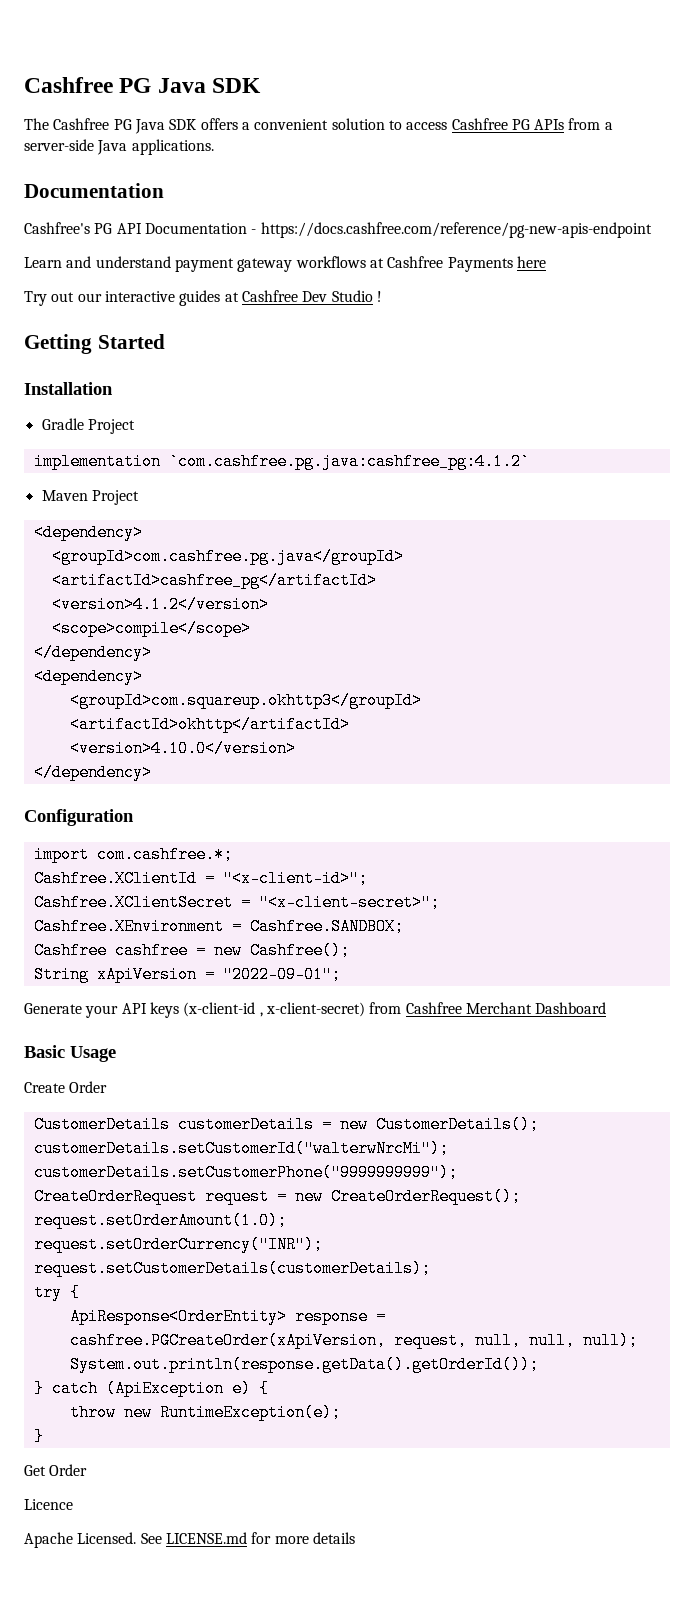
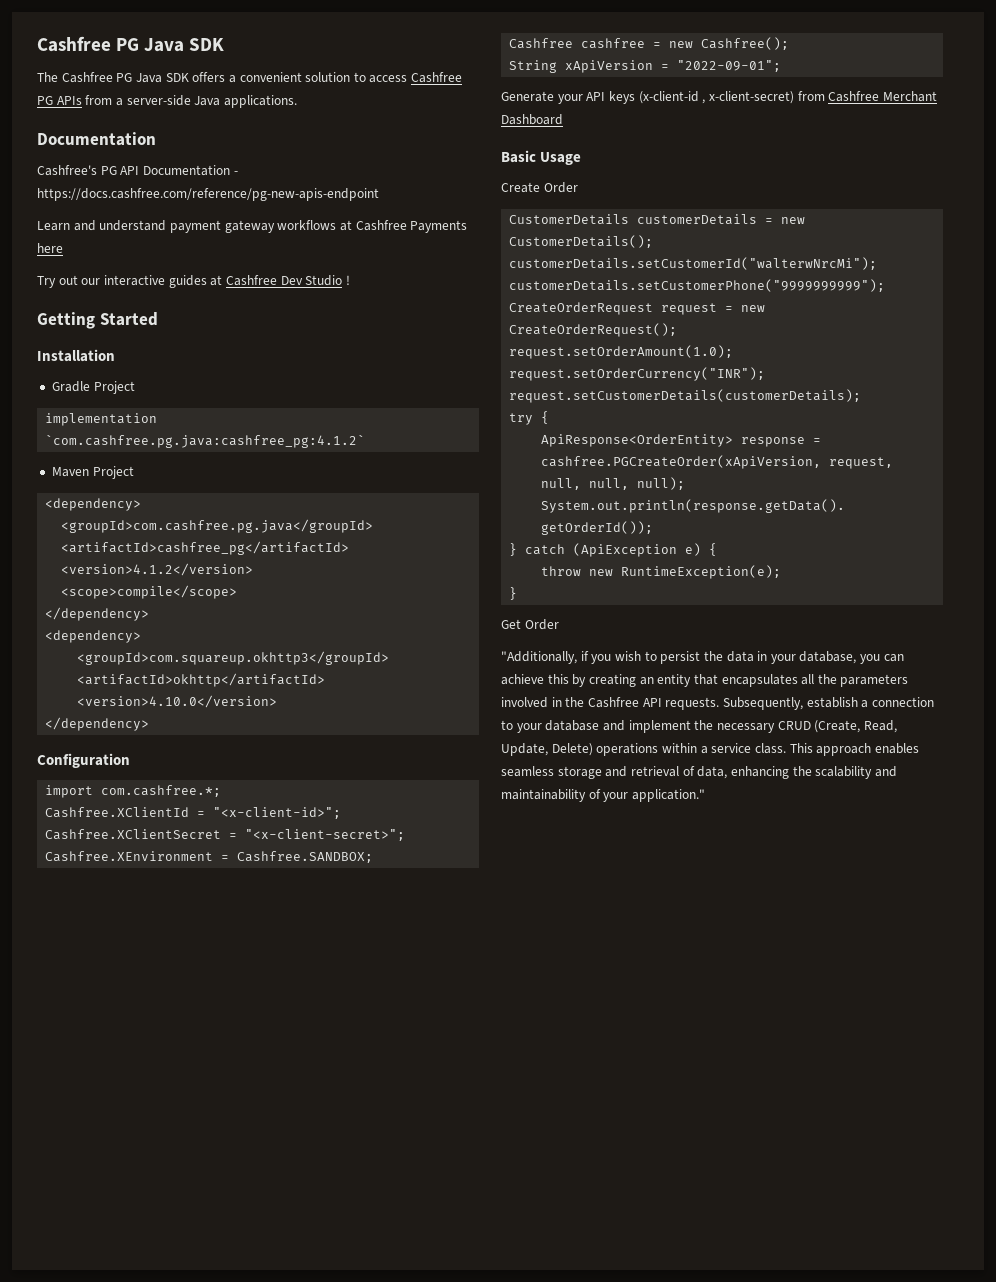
[24,1499,73,1510] [24,1532,355,1548] Licence // Apache Licensed. See LICENSE.md for more details -> [501,651,904,664] [501,674,909,687] [501,697,934,710] [501,720,897,733] [501,743,919,756] [501,766,897,779] [501,789,705,802] "Additionally, if you wish to persist the data in your database, you can achieve this by creating an entity that encapsulates all the parameters involved in the Cashfree API requests. Subsequently, establish a connection to your database and implement the necessary CRUD (Create, Read, Update, Delete) operations within a service class. This approach enables seamless storage and retrieval of data, enhancing the scalability and maintainability of your application."

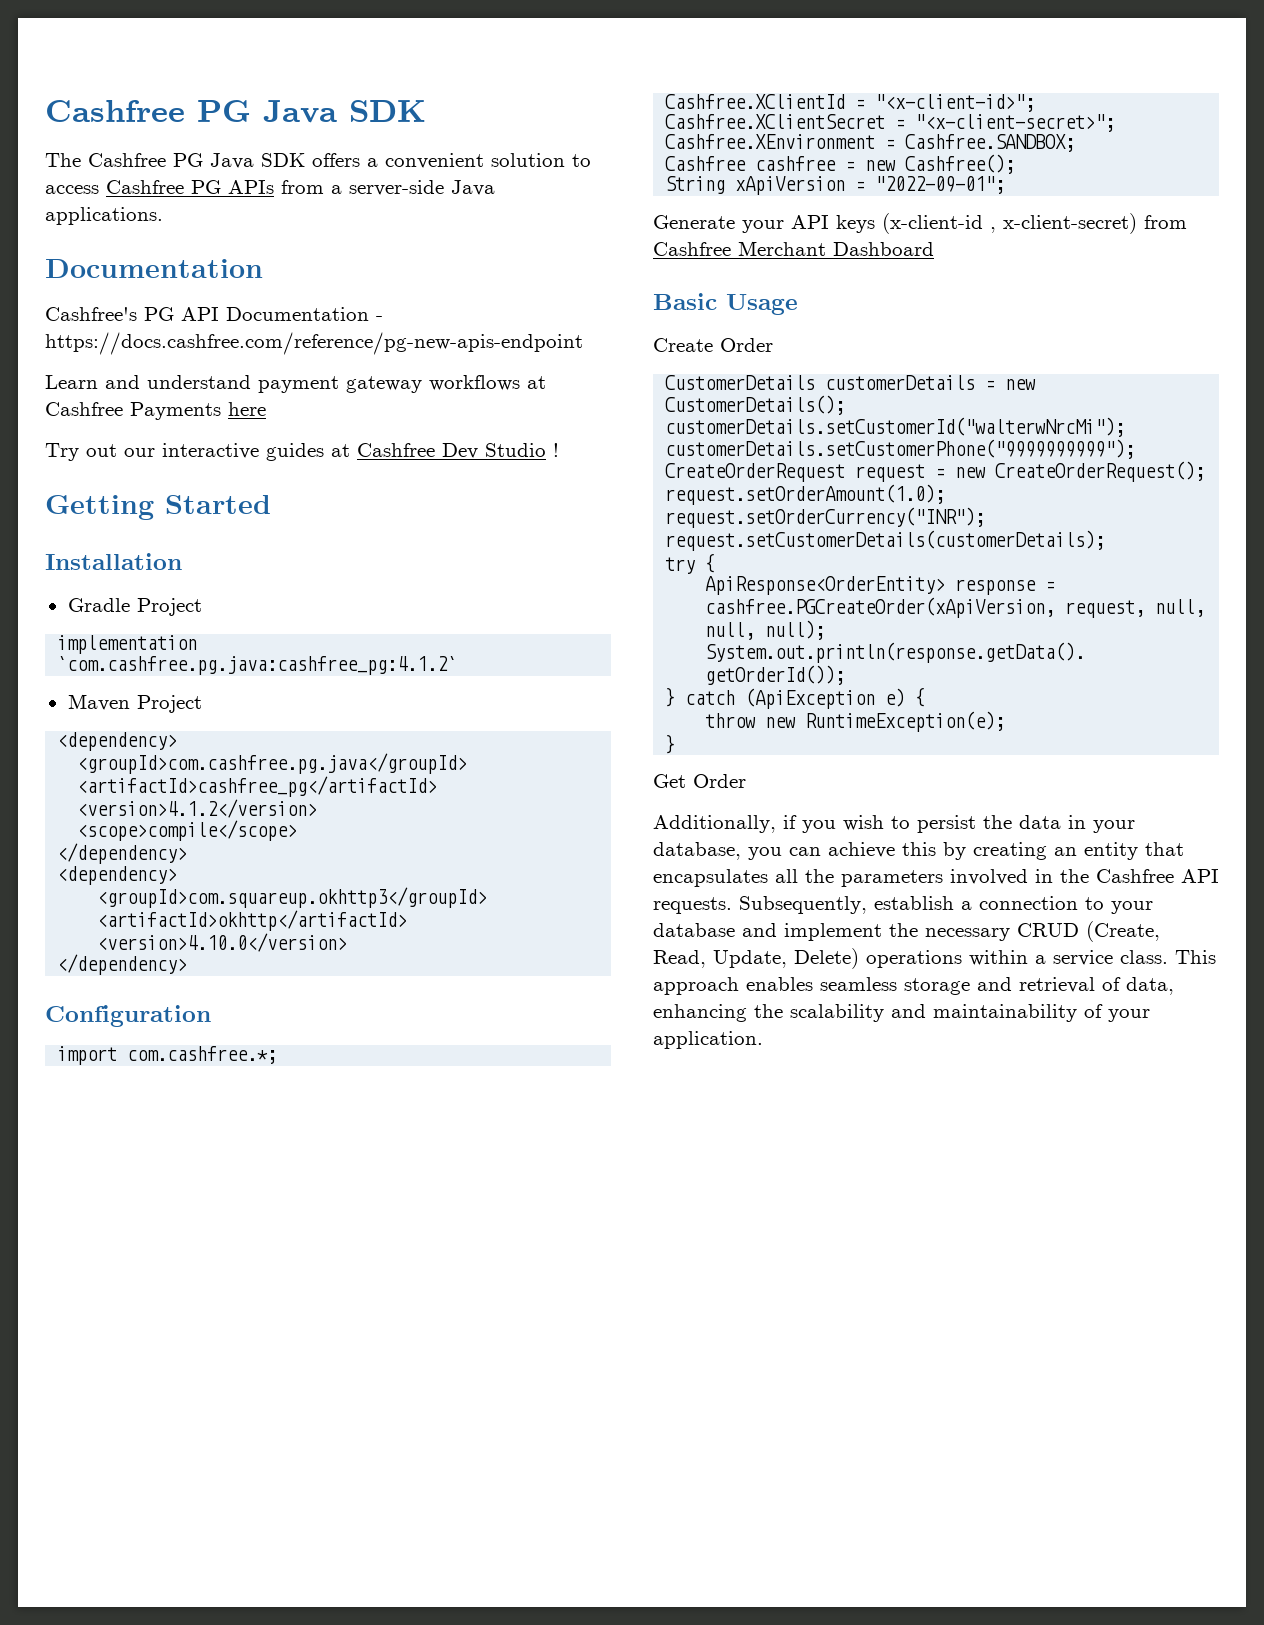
[501,651,577,664] "Additionally, -> [653,815,776,833] Additionally,
[631,789,705,802] application." -> [653,1031,763,1049] application.

